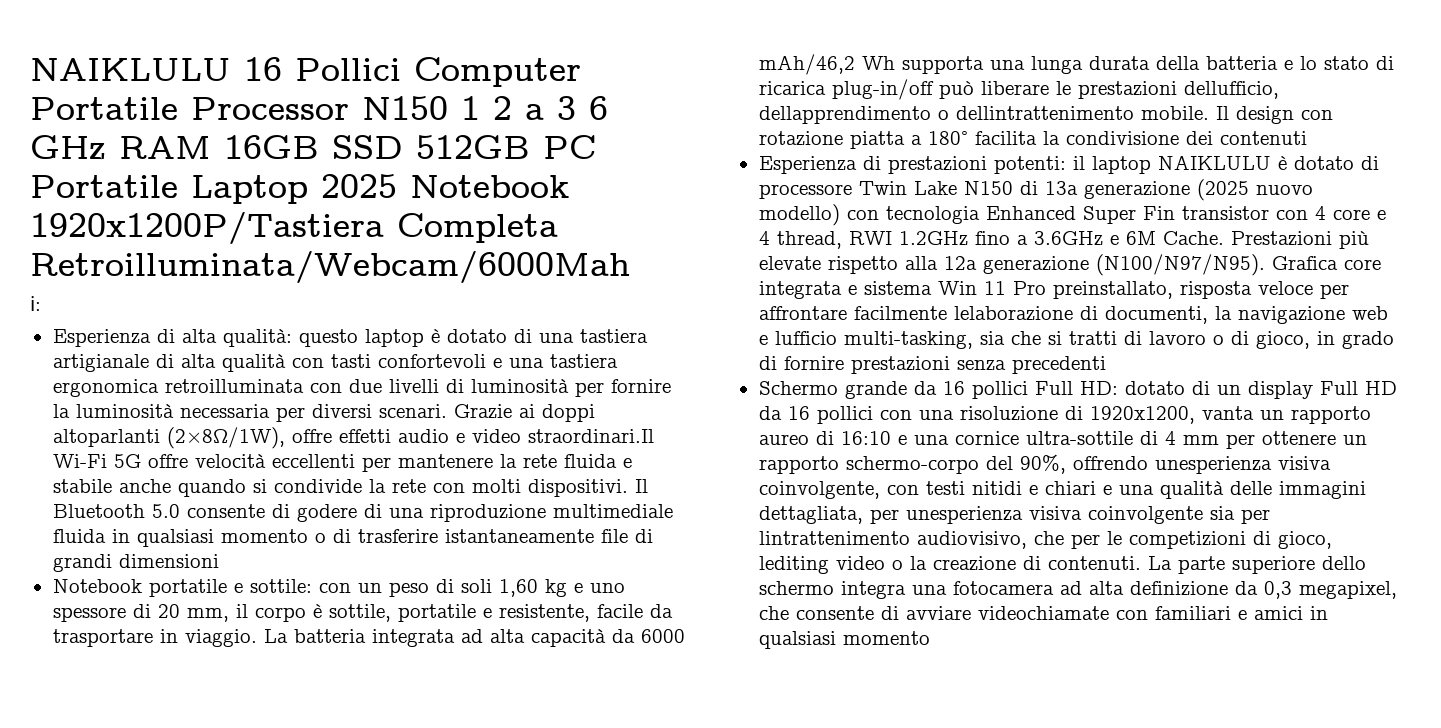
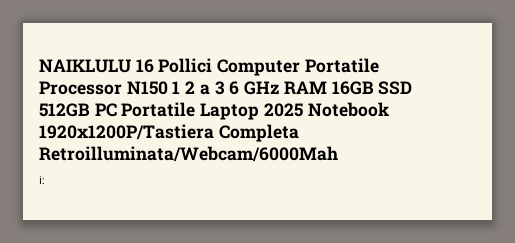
[52,329,648,347] [52,354,618,372] [52,379,671,397] [52,404,595,422] [52,427,654,449] [52,454,632,472] [52,479,648,497] [52,504,673,522] [52,529,653,547] [52,554,219,572] [52,579,625,597] [52,604,673,622] [52,629,685,647] [758,54,1394,75] [758,79,1279,100] [758,106,1333,124] [758,131,1307,149] [758,155,1379,174] [758,179,1313,201] [758,204,1386,226] [758,231,1369,249] [758,254,1381,276] [758,281,1349,299] [758,306,1388,324] [758,331,1394,349] [758,356,1106,374] [758,381,1397,399] [758,406,1371,424] [758,431,1367,449] [758,454,1331,474] [758,481,1366,499] [758,506,1270,524] [758,531,1332,549] [758,556,1366,574] [758,581,1397,599] [758,606,1328,620] [758,631,930,649] // Esperienza di alta qualità: questo laptop è dotato di una tastiera artigianale di alta qualità con tasti confortevoli e una tastiera ergonomica retroilluminata con due livelli di luminosità per fornire la luminosità necessaria per diversi scenari. Grazie ai doppi altoparlanti (2×8Ω/1W), offre effetti audio e video straordinari.Il Wi-Fi 5G offre velocità eccellenti per mantenere la rete fluida e stabile anche quando si condivide la rete con molti dispositivi. Il Bluetooth 5.0 consente di godere di una riproduzione multimediale fluida in qualsiasi momento o di trasferire istantaneamente file di grandi dimensioni // Notebook portatile e sottile: con un peso di soli 1,60 kg e uno spessore di 20 mm, il corpo è sottile, portatile e resistente, facile da trasportare in viaggio. La batteria integrata ad alta capacità da 6000 mAh/46,2 Wh supporta una lunga durata della batteria e lo stato di ricarica plug-in/off può liberare le prestazioni dellufficio, dellapprendimento o dellintrattenimento mobile. Il design con rotazione piatta a 180° facilita la condivisione dei contenuti // Esperienza di prestazioni potenti: il laptop NAIKLULU è dotato di processore Twin Lake N150 di 13a generazione (2025 nuovo modello) con tecnologia Enhanced Super Fin transistor con 4 core e 4 thread, RWI 1.2GHz fino a 3.6GHz e 6M Cache. Prestazioni più elevate rispetto alla 12a generazione (N100/N97/N95). Grafica core integrata e sistema Win 11 Pro preinstallato, risposta veloce per affrontare facilmente lelaborazione di documenti, la navigazione web e lufficio multi-tasking, sia che si tratti di lavoro o di gioco, in grado di fornire prestazioni senza precedenti // Schermo grande da 16 pollici Full HD: dotato di un display Full HD da 16 pollici con una risoluzione di 1920x1200, vanta un rapporto aureo di 16:10 e una cornice ultra-sottile di 4 mm per ottenere un rapporto schermo-corpo del 90%, offrendo unesperienza visiva coinvolgente, con testi nitidi e chiari e una qualità delle immagini dettagliata, per unesperienza visiva coinvolgente sia per lintrattenimento audiovisivo, che per le competizioni di gioco, lediting video o la creazione di contenuti. La parte superiore dello schermo integra una fotocamera ad alta definizione da 0,3 megapixel, che consente di avviare videochiamate con familiari e amici in qualsiasi momento -> (44, 180) none

